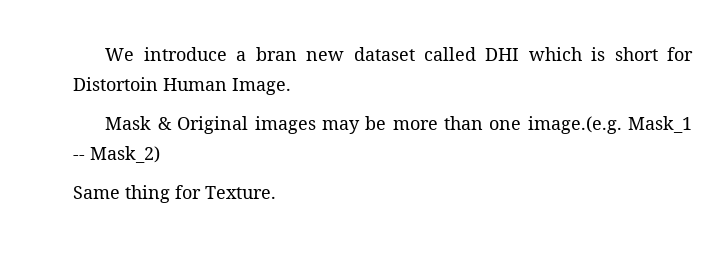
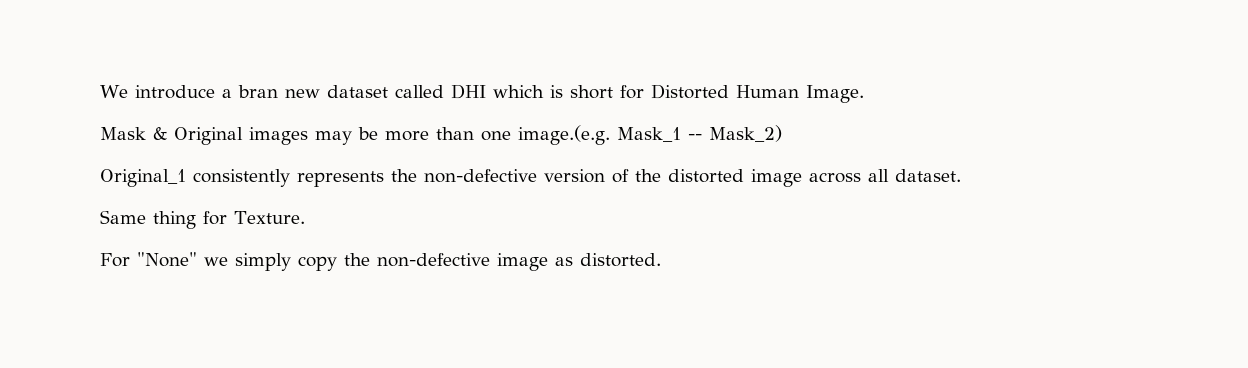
[73,77,158,91] Distortoin -> [650,84,729,99] Distorted
[73,185,276,203] Same thing for Texture. -> [100,169,961,187] [100,210,305,229] [100,252,661,271] Original_1 consistently represents the non-defective version of the distorted image across all dataset. // Same thing for Texture. // For "None" we simply copy the non-defective image as distorted.

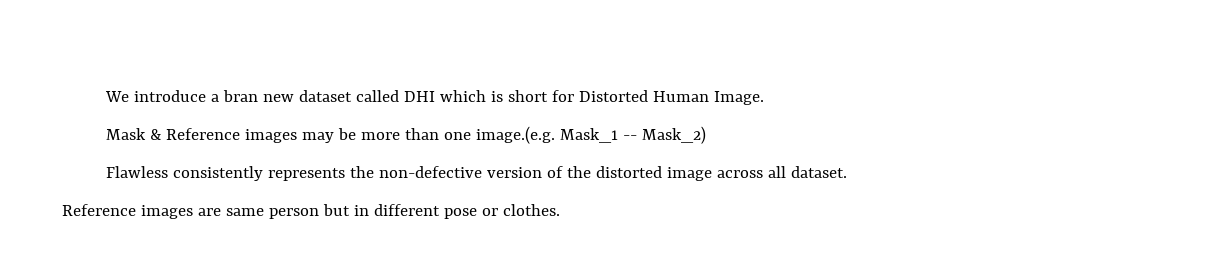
[174,127,243,145] Original -> [166,128,241,140] Reference
[100,169,186,187] Original_1 -> [106,166,169,178] Flawless
[100,210,305,229] [100,252,661,271] Same thing for Texture. // For "None" we simply copy the non-defective image as distorted. -> [62,204,560,219] Reference images are same person but in different pose or clothes.

